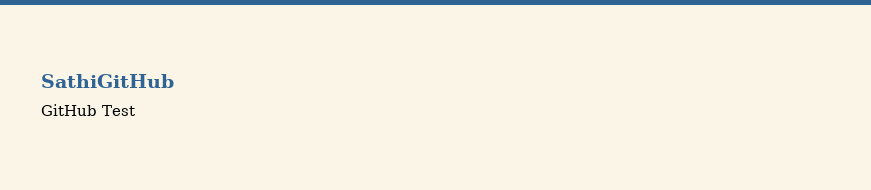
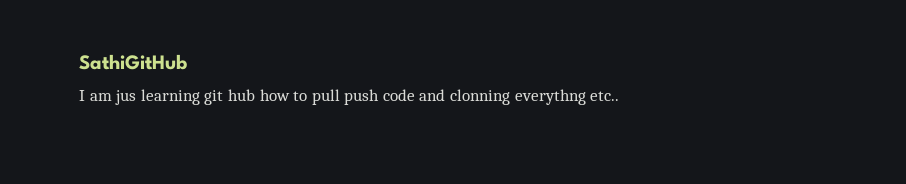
[41,104,135,116] GitHub Test -> [79,89,620,105] I am jus learning git hub how to pull push code and clonning everythng etc..

